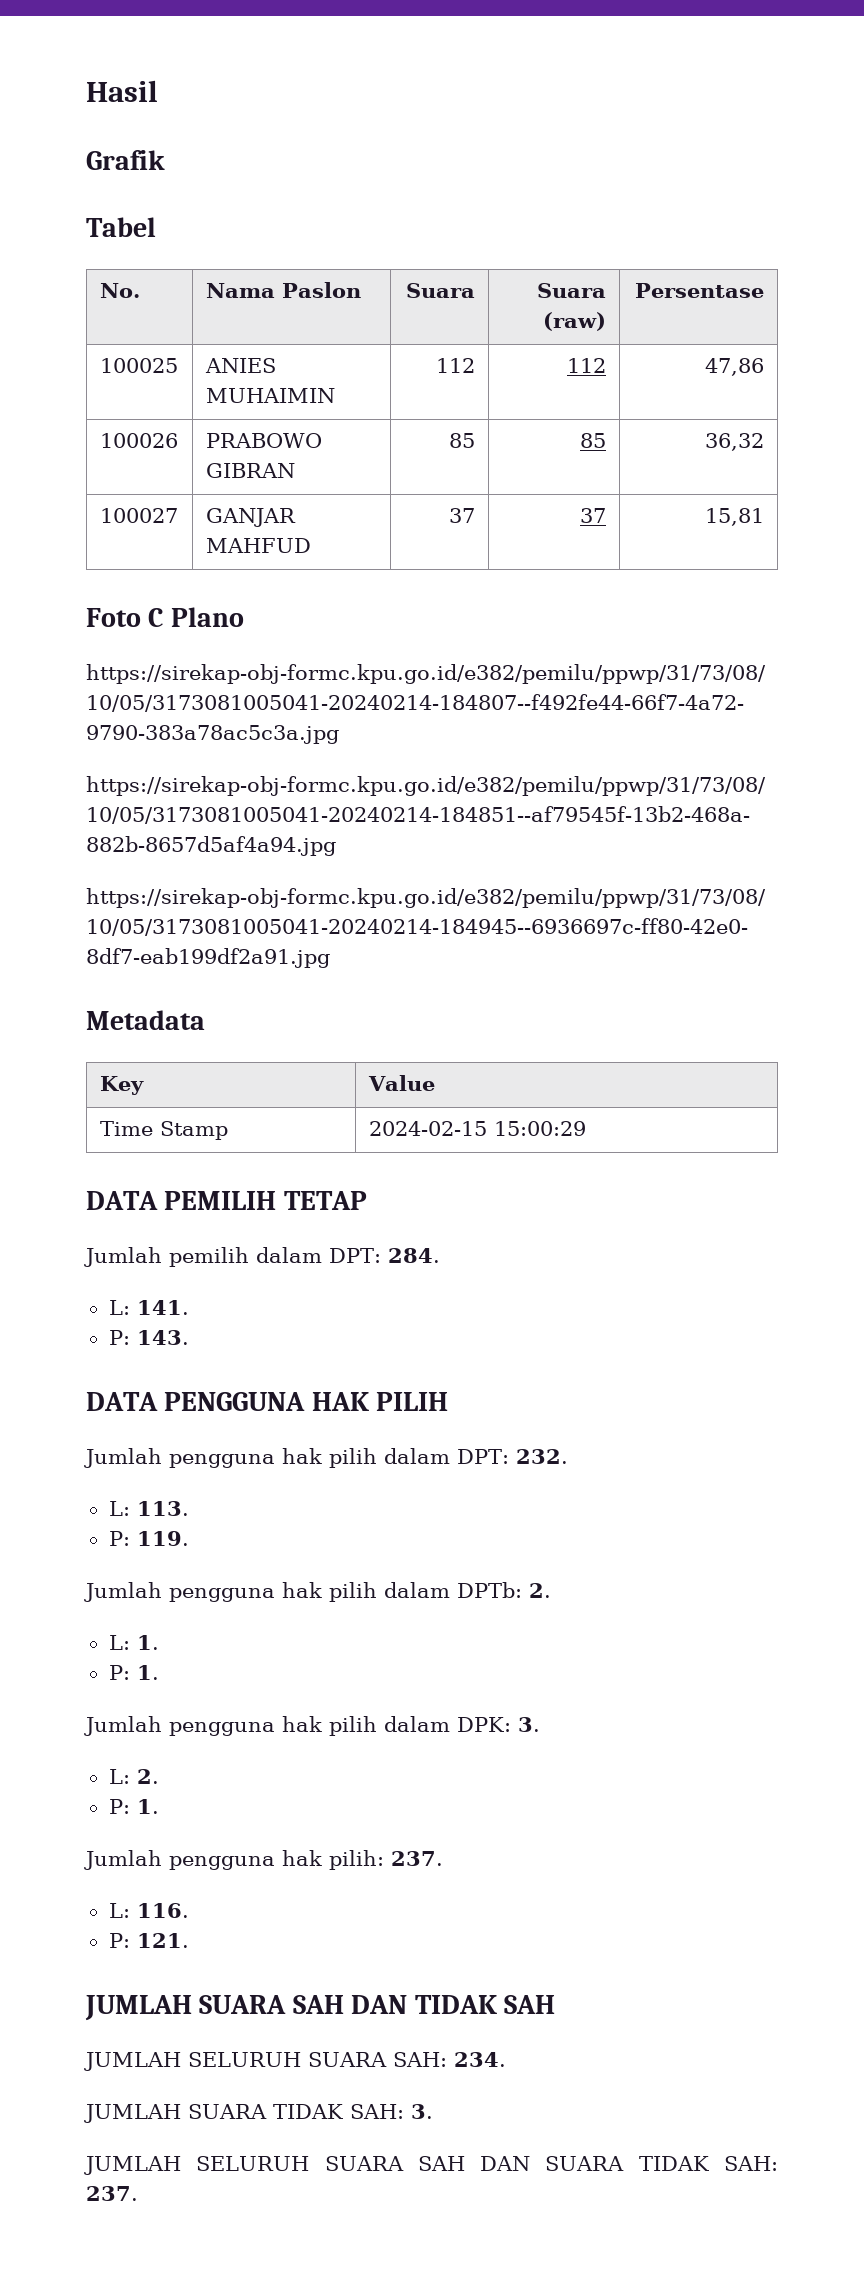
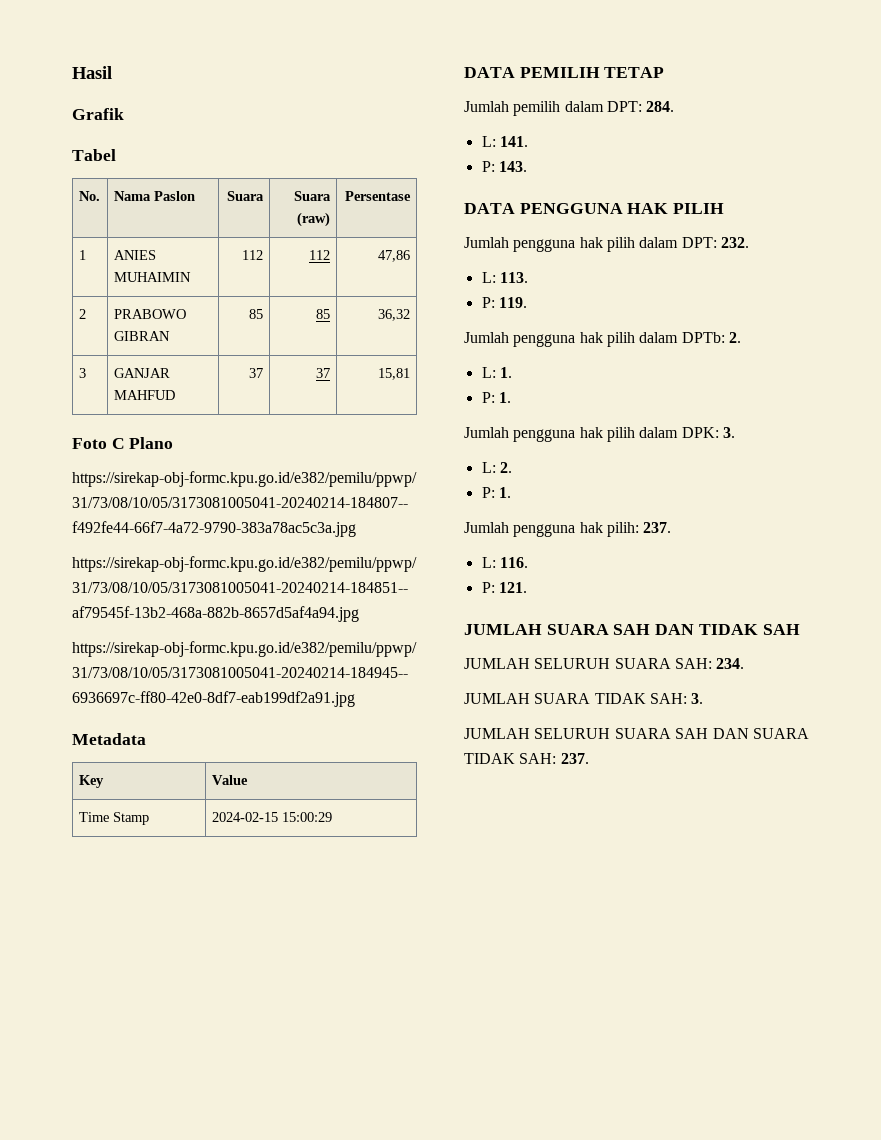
[99,358,178,373] 100025 -> [78,250,86,260] 1
[99,433,178,448] 100026 -> [78,309,86,319] 2
[99,508,178,523] 100027 -> [78,368,86,378] 3

